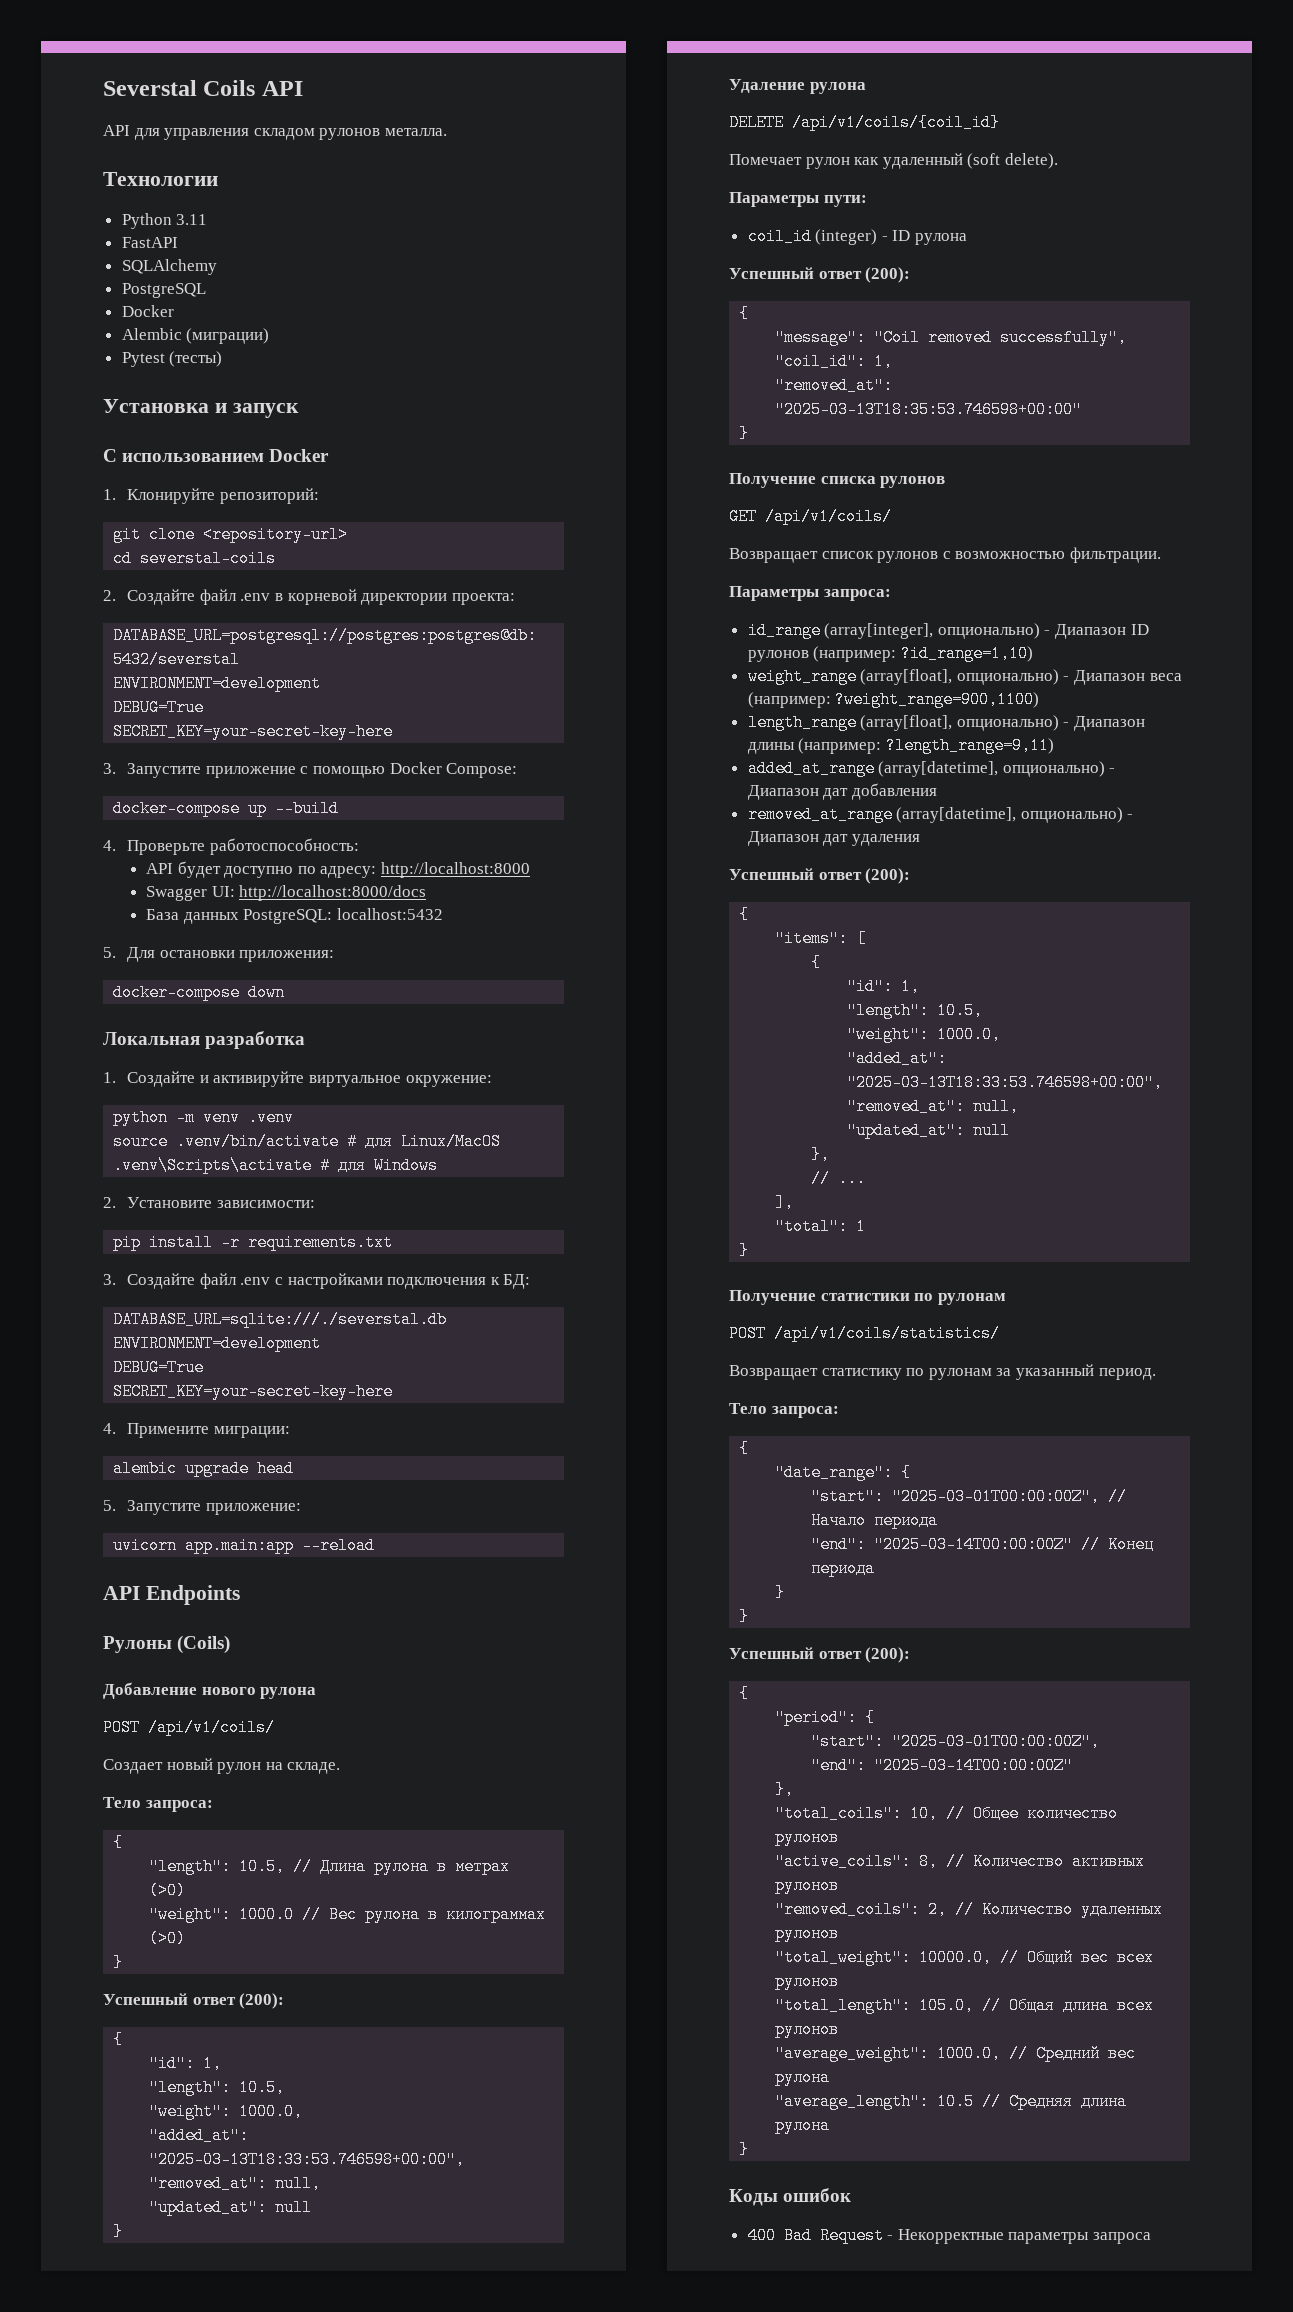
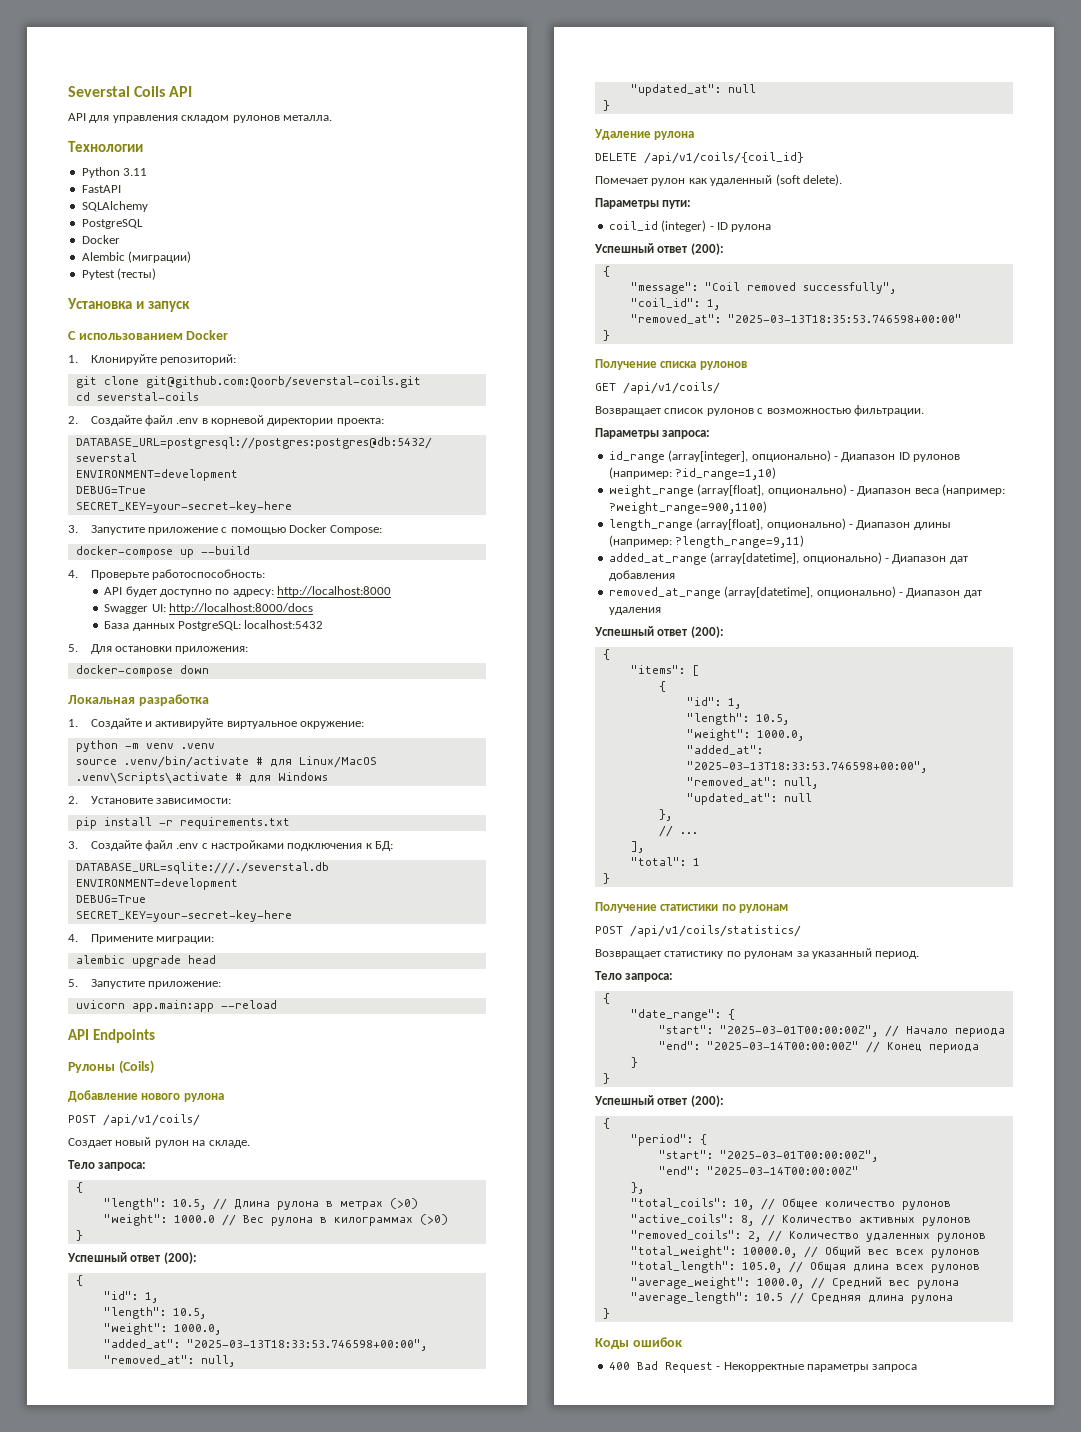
[203,526,349,543] <repository-url> -> [145,376,421,388] git@github.com:Qoorb/severstal-coils.git

